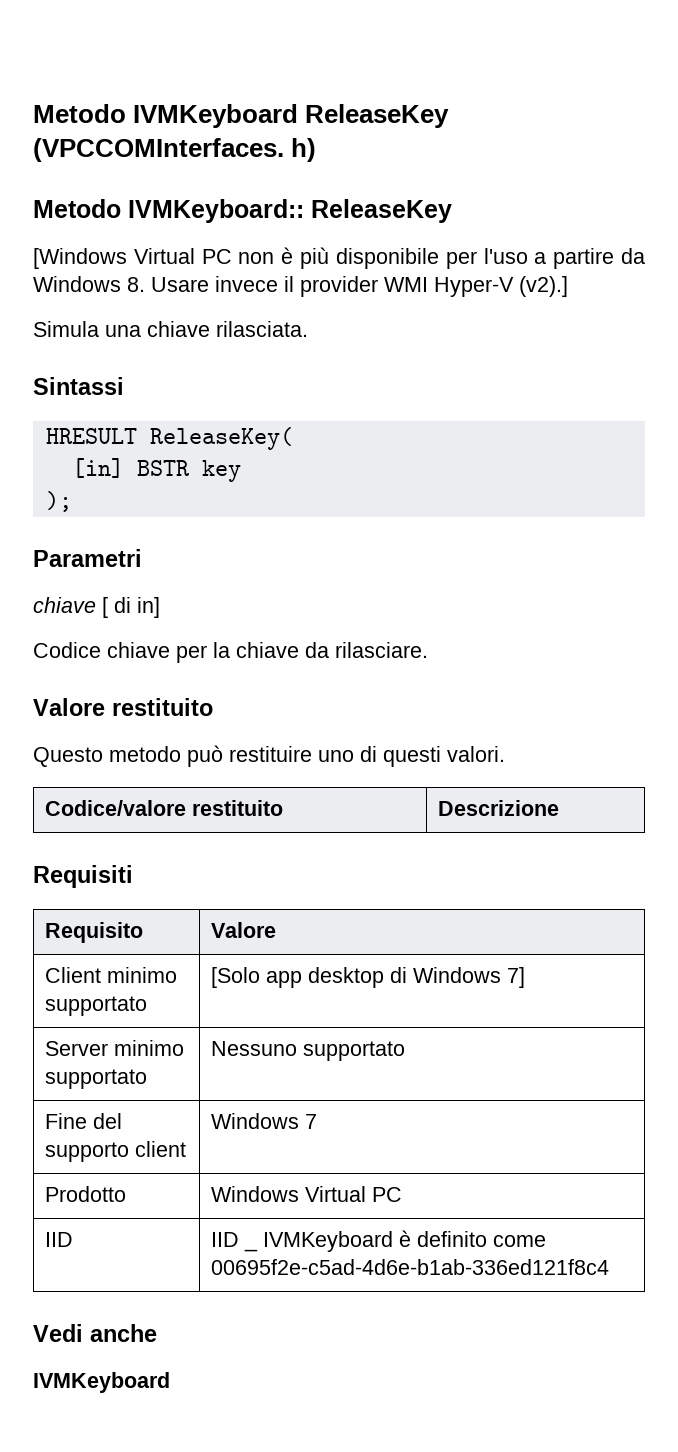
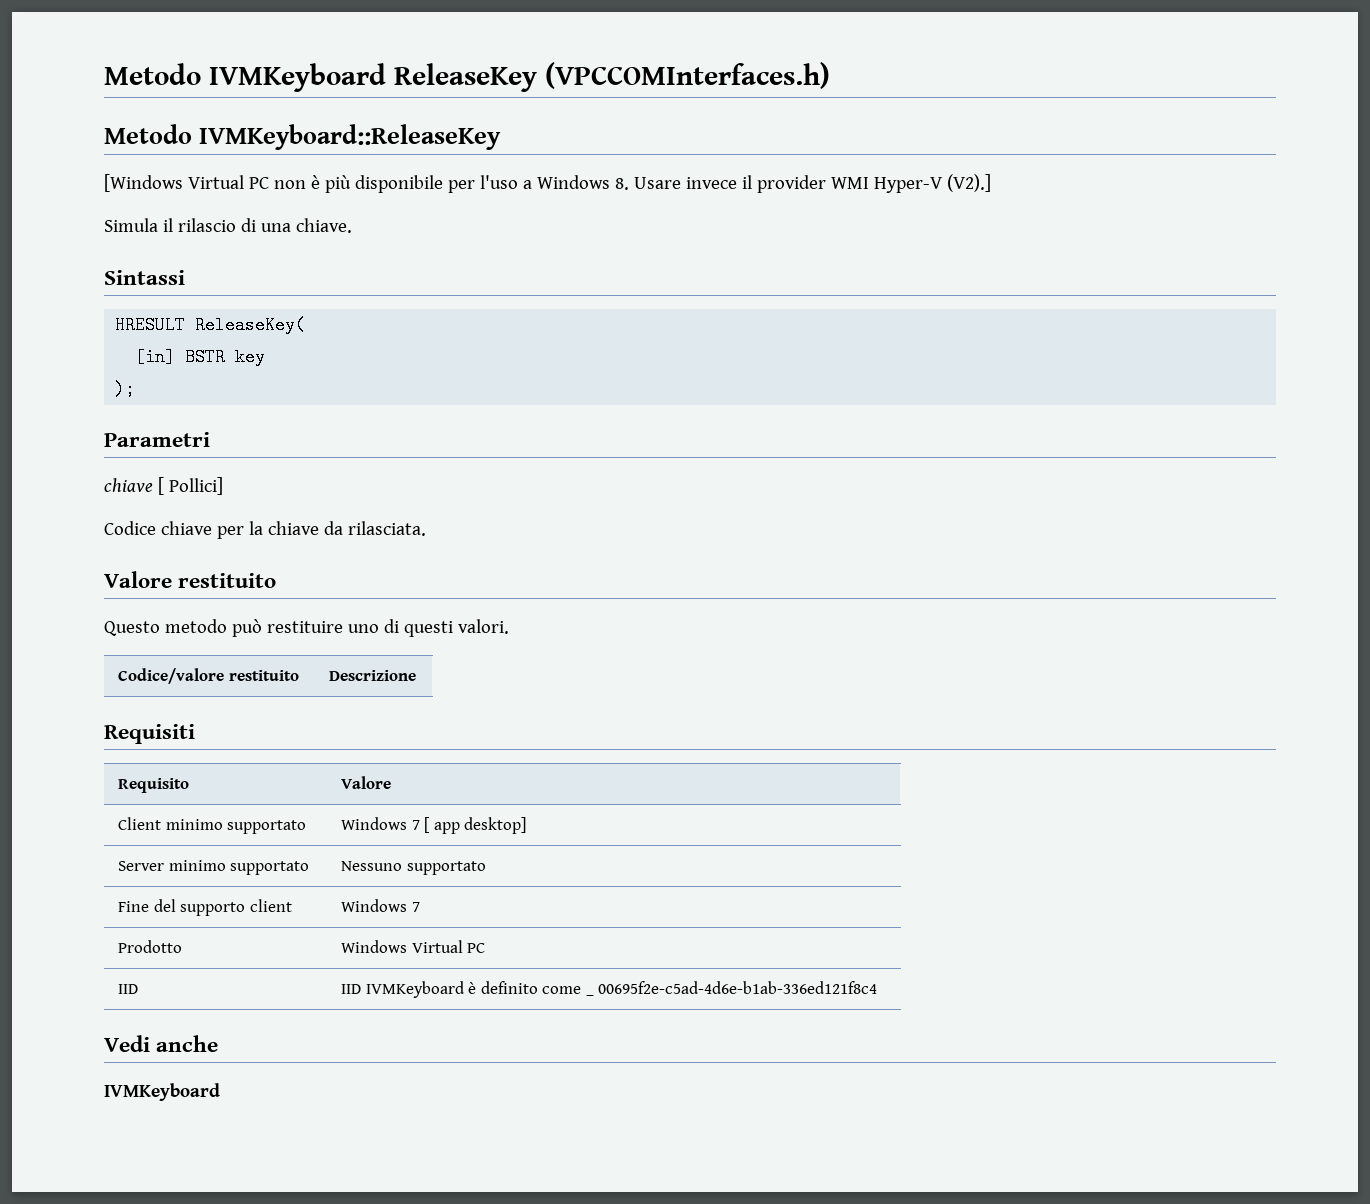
[33,138,317,162] [33,199,452,223] (VPCCOMInterfaces. h) // Metodo IVMKeyboard:: ReleaseKey -> [545,62,830,89] [104,124,502,150] (VPCCOMInterfaces.h) // Metodo IVMKeyboard::ReleaseKey
[553,248,645,269] partire da -> (532, 184) none
[519,276,568,297] (v2).] -> [946,174,991,192] (V2).]
[105,321,308,337] una chiave rilasciata. -> [162,218,352,233] il rilascio di una chiave.
[114,597,160,618] di in] -> [168,477,223,495] Pollici]
[335,642,428,658] rilasciare. -> [347,521,426,536] rilasciata.
[211,967,526,988] [Solo app desktop di Windows 7] -> [341,817,527,834] Windows 7 [ app desktop]
[244,1247,259,1252] _ -> (362, 989) none
(547, 1241) none -> [585,994,594,996] _

